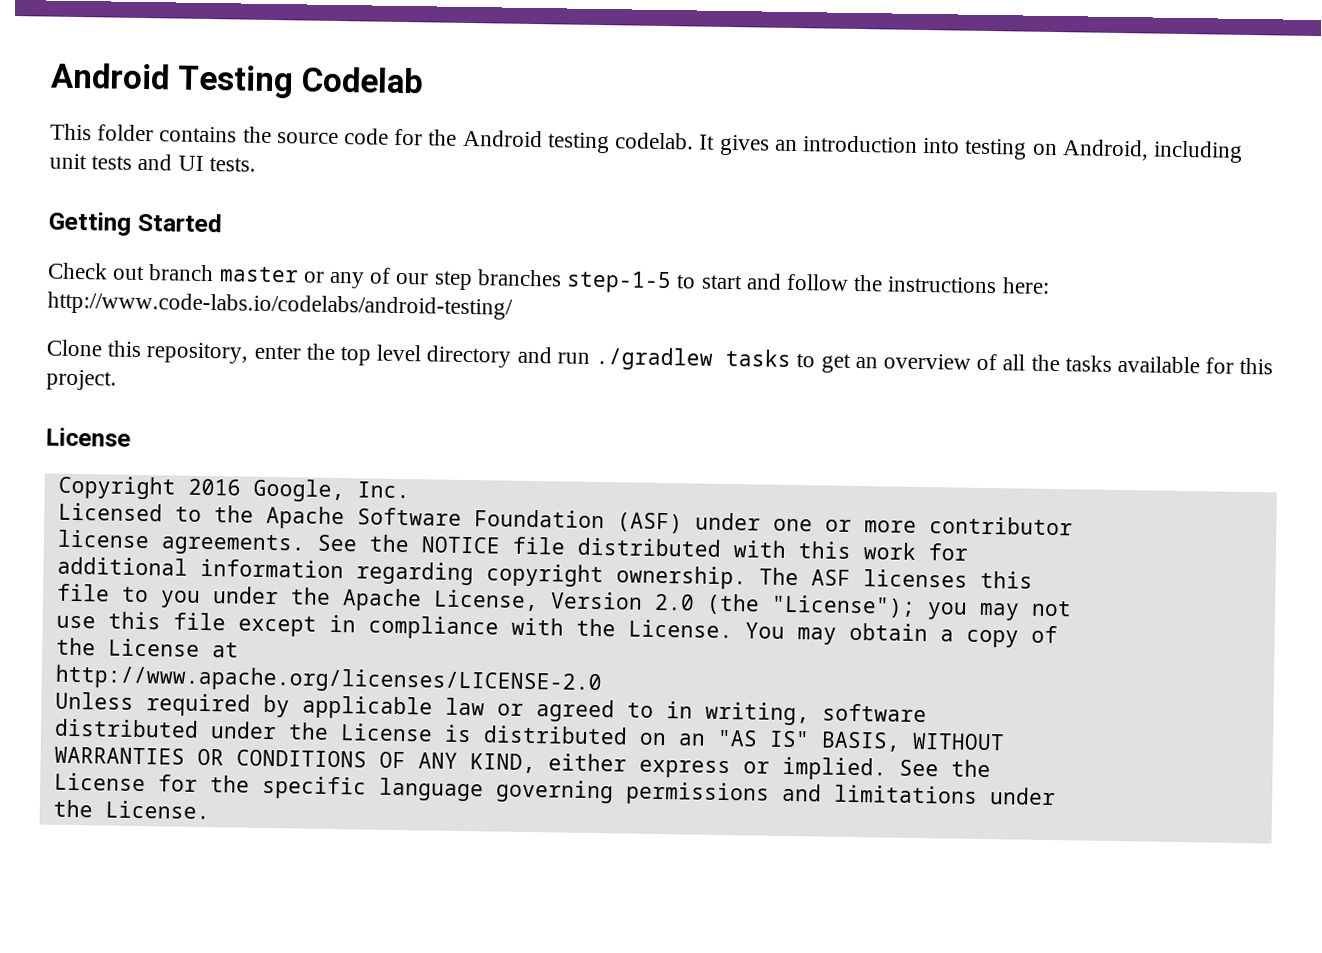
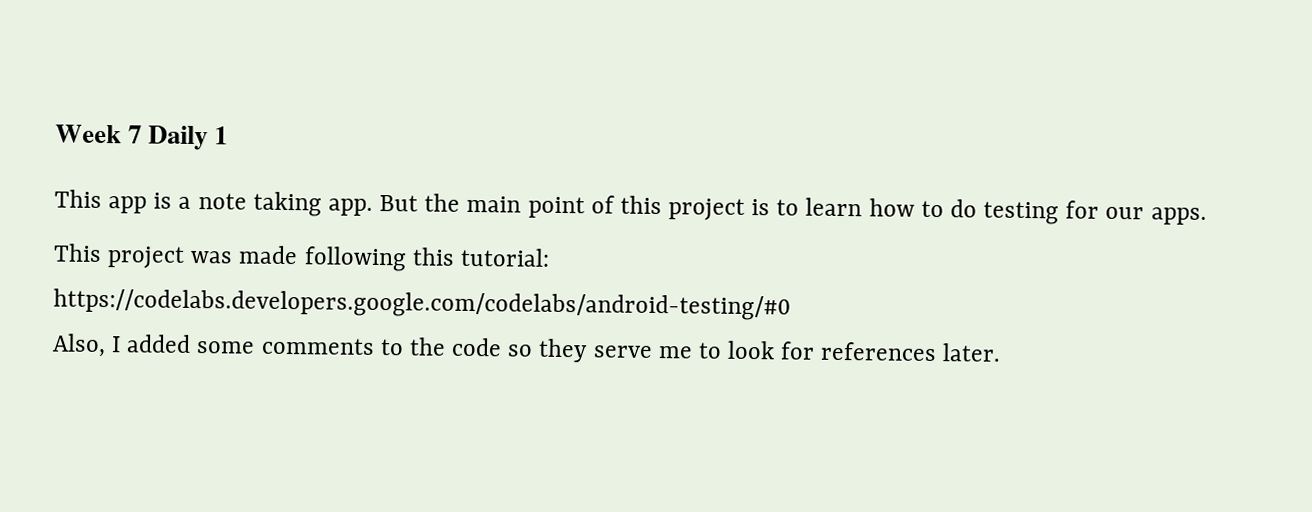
[50,62,424,99] [50,123,1243,163] [49,153,256,172] [48,211,222,236] [47,262,1050,294] [47,291,513,320] [46,339,1274,375] [46,369,117,391] [45,427,131,447] [57,475,410,503] [57,502,1073,536] [56,529,969,561] [56,556,1033,590] [56,583,1072,621] [55,611,1058,648] [55,637,239,658] [54,664,602,696] [54,691,927,726] [53,718,1005,752] [53,746,991,781] [53,772,1056,806] [52,799,210,820] Android Testing Codelab // This folder contains the source code for the Android testing codelab. It gives an introduction into testing on Android, including unit tests and UI tests. // Getting Started // Check out branch master or any of our step branches step-1-5 to start and follow the instructions here: http://www.code-labs.io/codelabs/android-testing/ // Clone this repository, enter the top level directory and run ./gradlew tasks to get an overview of all the tasks available for this project. // License // Copyright 2016 Google, Inc. // Licensed to the Apache Software Foundation (ASF) under one or more contributor // license agreements. See the NOTICE file distributed with this work for // additional information regarding copyright ownership. The ASF licenses this // file to you under the Apache License, Version 2.0 (the "License"); you may not // use this file except in compliance with the License. You may obtain a copy of // the License at // http://www.apache.org/licenses/LICENSE-2.0 // Unless required by applicable law or agreed to in writing, software // distributed under the License is distributed on an "AS IS" BASIS, WITHOUT // WARRANTIES OR CONDITIONS OF ANY KIND, either express or implied. See the // License for the specific language governing permissions and limitations under // the License. -> [55,124,229,151] [54,189,1207,225] [53,243,550,272] [53,288,791,321] [52,333,1002,363] Week 7 Daily 1 // This app is a note taking app. But the main point of this project is to learn how to do testing for our apps. // This project was made following this tutorial: https://codelabs.developers.google.com/codelabs/android-testing/#0 // Also, I added some comments to the code so they serve me to look for references later.

